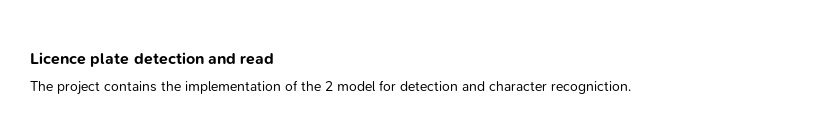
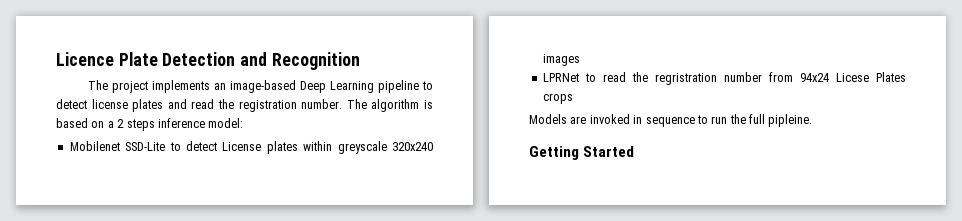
[90,52,275,67] [30,80,631,95] plate detection and read // The project contains the implementation of the 2 model for detection and character recogniction. -> [118,52,360,70] [87,80,433,93] [56,99,433,112] [56,118,244,131] [69,141,433,154] [542,54,580,66] [542,72,906,85] [542,93,573,104] [529,114,813,127] [529,146,635,160] Plate Detection and Recognition // The project implements an image-based Deep Learning pipeline to detect license plates and read the registration number. The algorithm is based on a 2 steps inference model: // Mobilenet SSD-Lite to detect License plates within greyscale 320x240 images // LPRNet to read the regristration number from 94x24 Licese Plates crops // Models are invoked in sequence to run the full pipleine. // Getting Started

